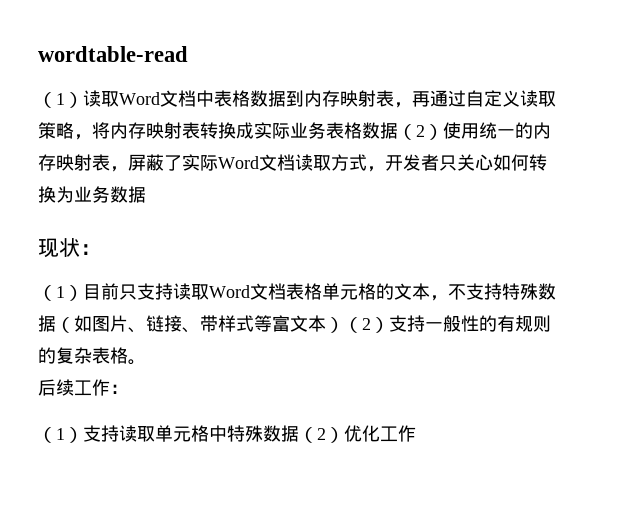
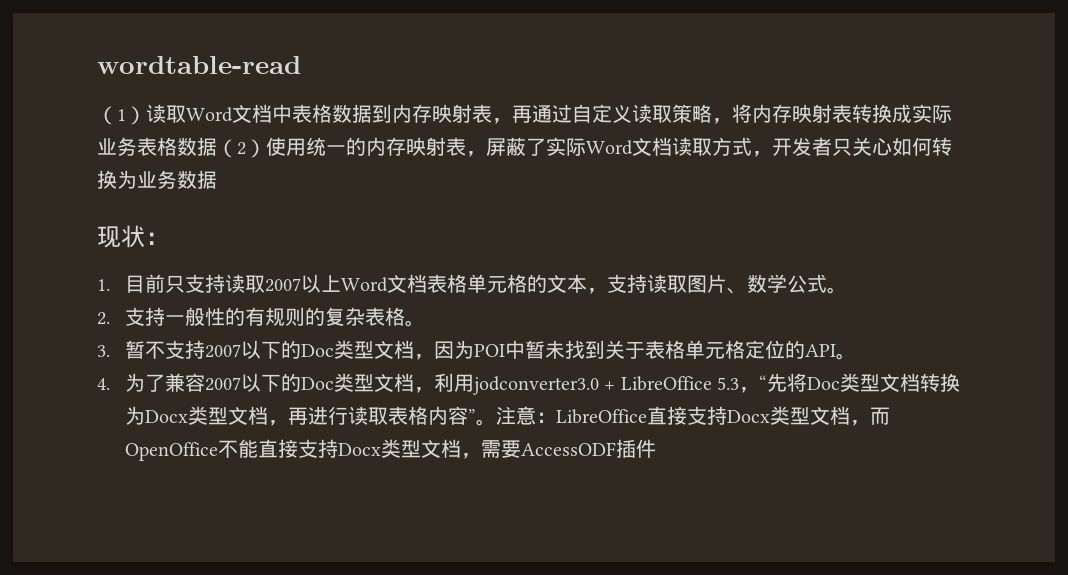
[38,285,83,301] （1） -> [97,279,110,291] 1.
(209, 292) none -> [264,274,341,293] 2007以上
[448,283,556,300] [38,315,389,333] 不支持特殊数据（如图片、链接、带样式等富文本）（2） -> [606,274,847,294] [97,312,110,325] 支持读取图片、数学公式。 // 2.
[38,379,128,396] [38,425,416,443] 后续工作： // （1）支持读取单元格中特殊数据（2）优化工作 -> [97,340,856,360] [97,373,961,395] [124,406,890,426] [124,439,656,461] 3.暂不支持2007以下的Doc类型文档，因为POI中暂未找到关于表格单元格定位的API。 // 4.为了兼容2007以下的Doc类型文档，利用jodconverter3.0 + LibreOffice 5.3，“先将Doc类型文档转换为Docx类型文档，再进行读取表格内容”。注意：LibreOffice直接支持Docx类型文档，而OpenOffice不能直接支持Docx类型文档，需要AccessODF插件

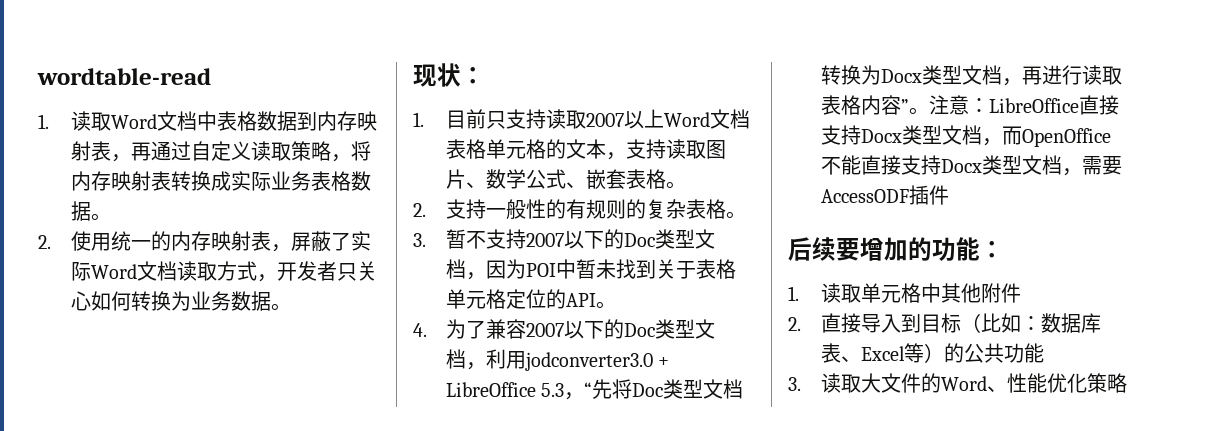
[97,106,146,125] （1） -> [38,114,49,129] 1.
[217,139,266,158] （2） -> [90,213,111,221] [38,235,51,249] 。 // 2.
(217, 179) none -> [270,303,291,311] 。
(827, 283) none -> [565,169,666,189] 、嵌套表格
(656, 448) none -> [788,237,1004,261] [788,283,1021,303] [788,313,1101,333] [820,343,1044,363] [788,373,1127,393] // 后续要增加的功能： // 1.读取单元格中其他附件 // 2.直接导入到目标（比如：数据库表、Excel等）的公共功能 // 3.读取大文件的Word、性能优化策略

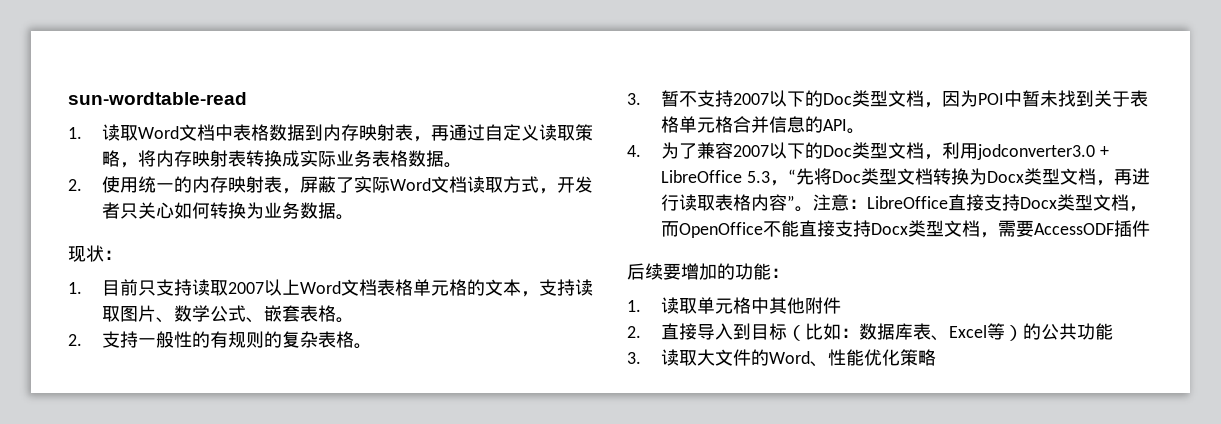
[37,68,211,85] wordtable-read -> [68,92,247,105] sun-wordtable-read
[505,289,546,309] 定位 -> [733,116,806,133] 合并信息

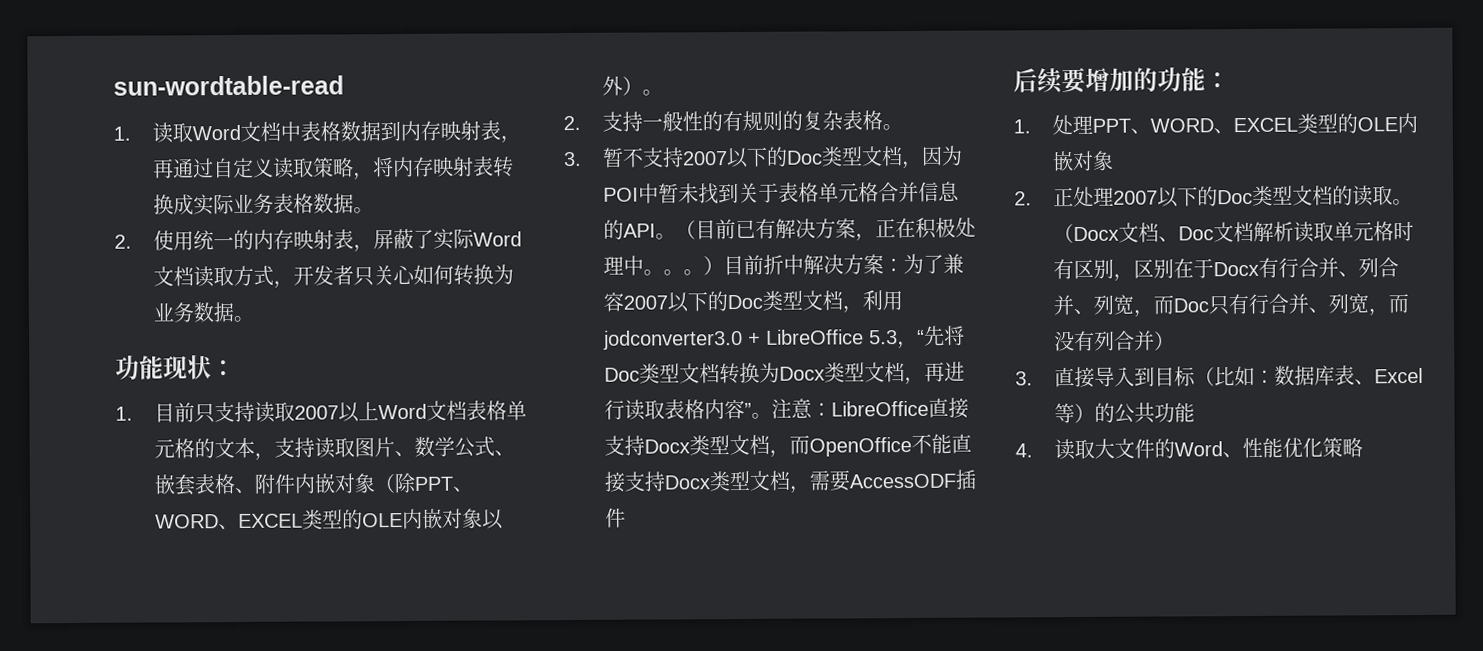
(355, 217) none -> [115,355,164,380] 功能
(337, 313) none -> [234,472,474,494] [155,508,505,530] [602,75,644,96] 、附件内嵌对象（除PPT、WORD、EXCEL类型的OLE内嵌对象以外）
[627,145,641,157] // 4. -> [675,217,977,242] [603,254,905,276] （目前已有解决方案，正在积极处理中。。。）目前折中解决方案：
[661,297,842,314] [627,326,641,338] 读取单元格中其他附件 // 2. -> [1052,112,1419,136] [1052,150,1115,172] [1014,185,1414,208] [1053,221,1415,244] [1053,257,1400,282] [1053,293,1410,318] [1054,330,1176,352] [1015,371,1033,386] 处理PPT、WORD、EXCEL类型的OLE内嵌对象 // 2.正处理2007以下的Doc类型文档的读取。（Docx文档、Doc文档解析读取单元格时有区别，区别在于Docx有行合并、列合并、列宽，而Doc只有行合并、列宽，而没有列合并） // 3.
[627,352,641,364] 3. -> [1015,443,1033,458] 4.

